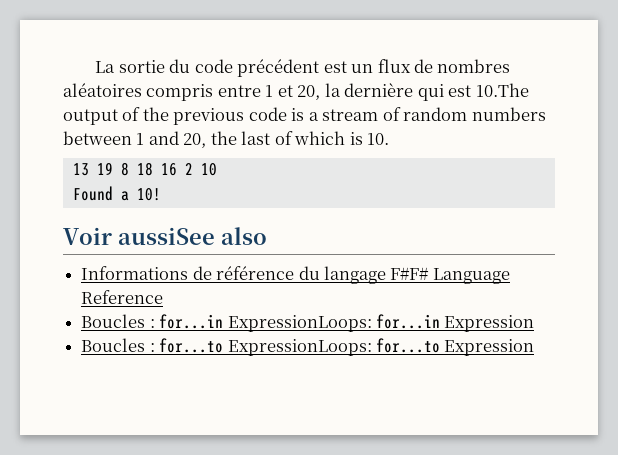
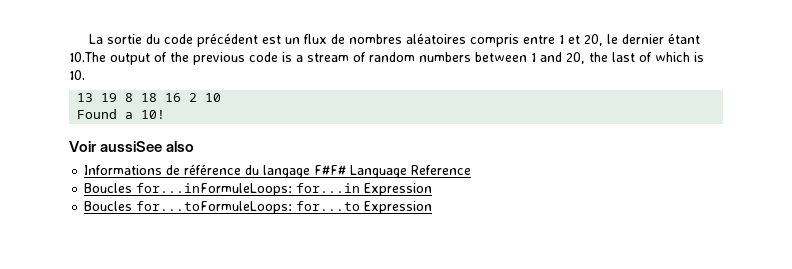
[324,83,472,101] la dernière qui est -> [607,33,701,44] le dernier étant
[149,314,372,332] : for...in ExpressionLoops: -> [136,183,293,196] for...inFormuleLoops:
[149,338,372,356] : for...to ExpressionLoops: -> [136,201,293,214] for...toFormuleLoops:

